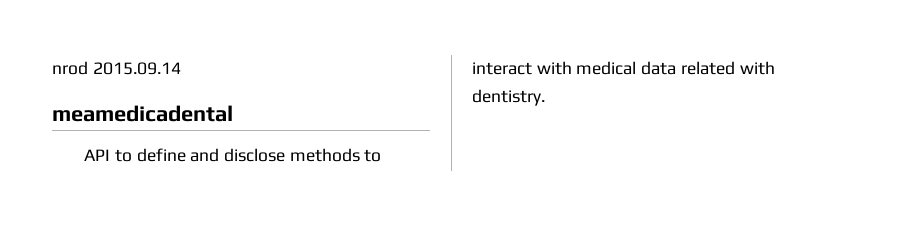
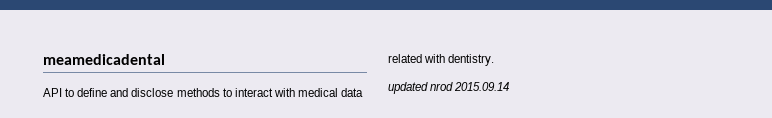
[52,61,181,75] nrod 2015.09.14 // -> (43, 59) none
(545, 97) none -> [388,82,510,94] // updated nrod 2015.09.14

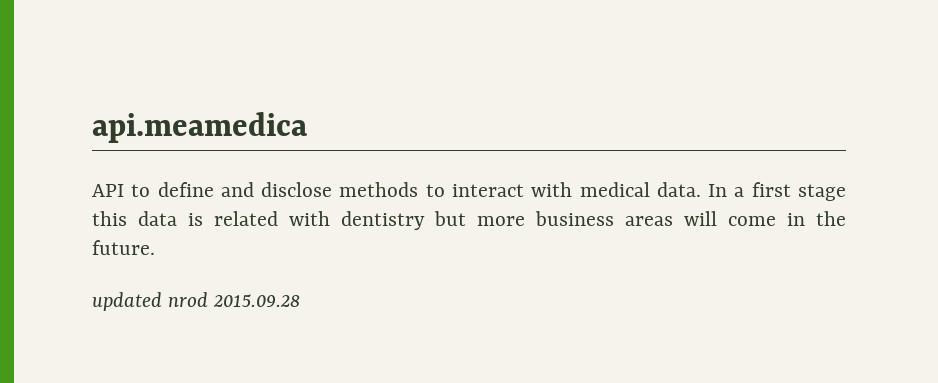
[43,54,165,65] meamedicadental -> [92,112,307,143] api.meamedica
[341,88,364,97] [388,54,495,66] data related with dentistry. -> [656,182,847,201] [92,211,846,230] [92,240,155,255] data. In a first stage this data is related with dentistry but more business areas will come in the future.
[454,82,510,91] 2015.09.14 -> [213,294,301,307] 2015.09.28

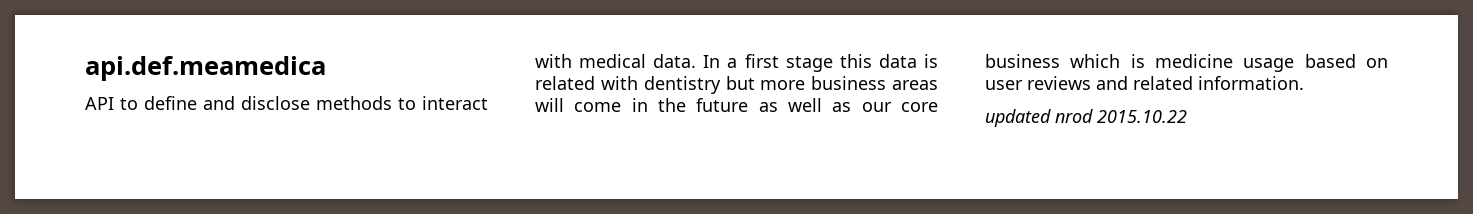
[92,112,307,143] api.meamedica -> [85,56,326,81] api.def.meamedica
[92,240,155,255] future. -> [696,98,938,112] [985,54,1388,72] [985,76,1304,90] future as well as our core business which is medicine usage based on user reviews and related information.
[213,294,301,307] 2015.09.28 -> [1097,110,1187,123] 2015.10.22

